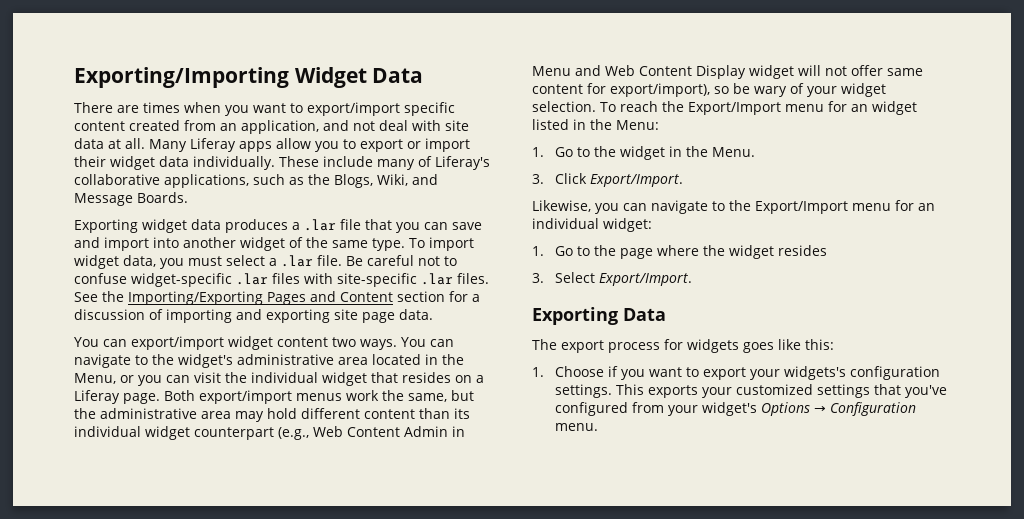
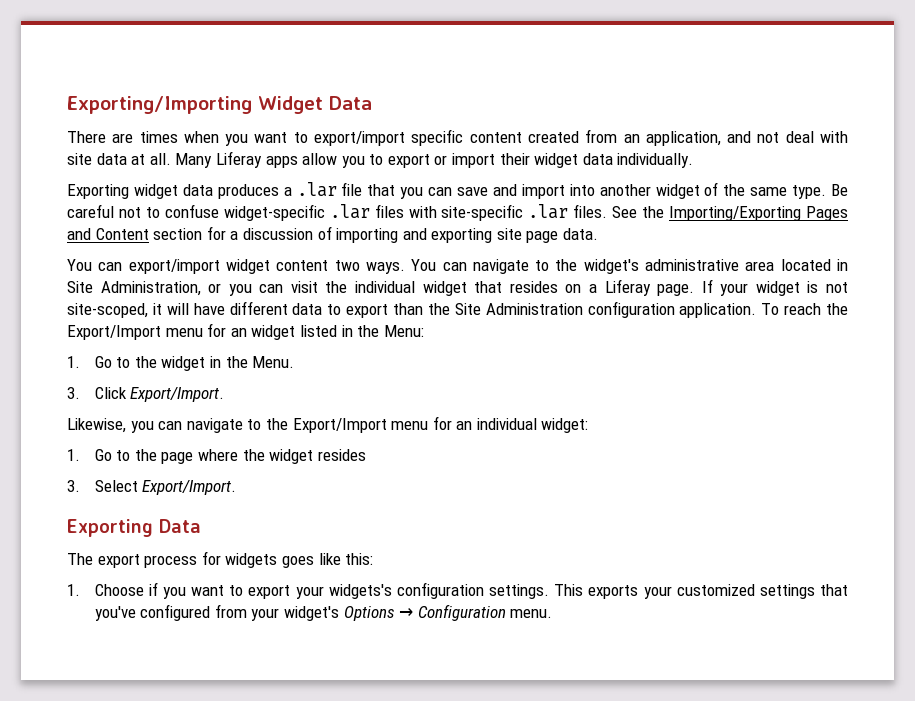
[279,156,490,170] [74,174,438,188] [74,192,188,206] These include many of Liferay's collaborative applications, such as the Blogs, Wiki, and Message Boards. -> (694, 160) none
[409,237,474,251] [74,255,342,269] To import widget data, you must select a .lar file. -> (827, 192) none
[442,354,464,365] [74,373,116,384] the Menu, -> [67,281,201,296] Site Administration,
[164,390,474,404] [74,408,470,422] [74,426,465,440] [532,65,923,79] [532,83,886,97] [532,101,596,112] Both export/import menus work the same, but the administrative area may hold different content than its individual widget counterpart (e.g., Web Content Admin in Menu and Web Content Display widget will not offer same content for export/import), so be wary of your widget selection. -> [701,279,848,296] [67,301,757,318] If your widget is not site-scoped, it will have different data to export than the Site Administration configuration application.

